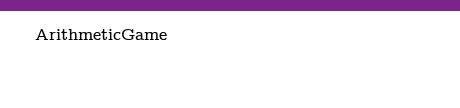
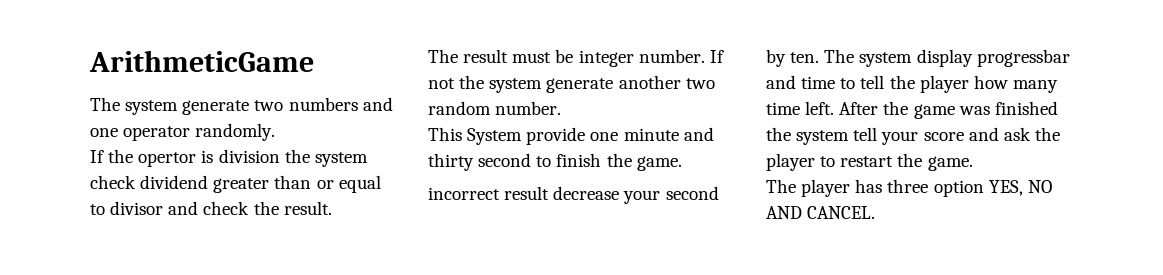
(167, 34) none -> [90,97,393,115] [90,123,276,141] [90,149,368,167] [90,175,381,193] [90,201,332,215] [428,49,724,67] [428,75,715,93] [428,101,562,115] [428,127,714,145] [428,153,682,171] [428,186,719,204] [766,49,1070,67] [766,75,1058,93] [766,101,1058,119] [766,127,1060,145] [766,153,973,171] [766,179,1052,197] [766,206,876,219] // The system generate two numbers and one operator randomly. // If the opertor is division the system check dividend greater than or equal to divisor and check the result. // The result must be integer number. If not the system generate another two random number. // This System provide one minute and thirty second to finish the game. // incorrect result decrease your second by ten. The system display progressbar and time to tell the player how many time left. After the game was finished the system tell your score and ask the player to restart the game. // The player has three option YES, NO AND CANCEL.

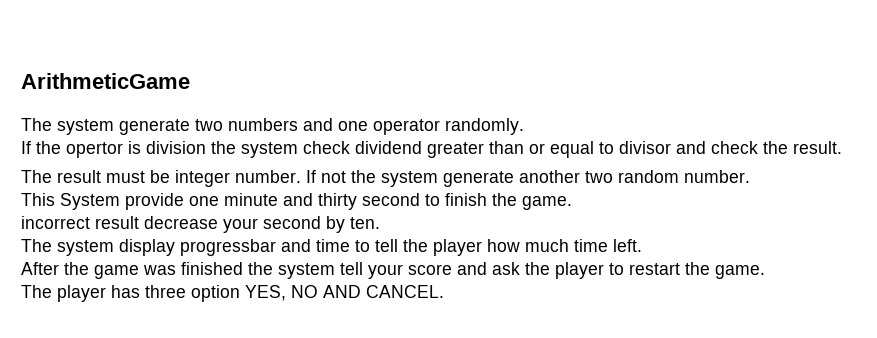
(820, 57) none -> (380, 223) //
[1012,80,1058,93] many -> [525,239,569,252] much
(835, 108) none -> (642, 245) //

